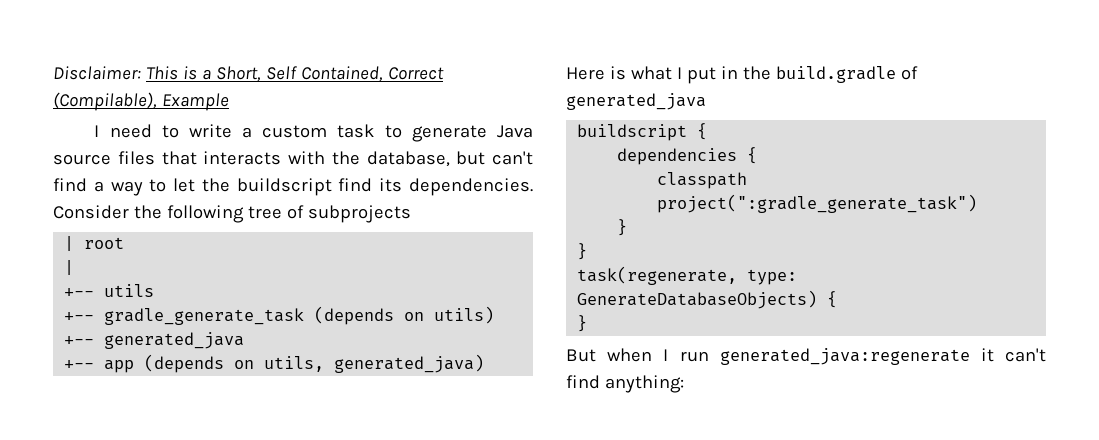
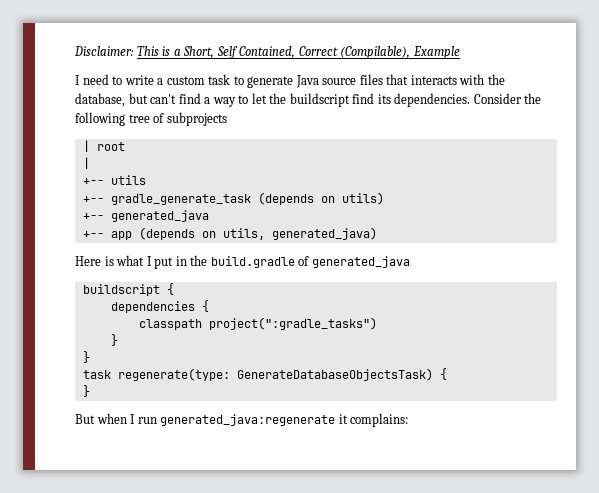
[657,194,978,213] project(":gradle_generate_task") -> [208,317,377,330] project(":gradle_tasks")
[577,266,798,285] [577,290,818,309] task(regenerate, type: GenerateDatabaseObjects) -> [82,368,433,381] task regenerate(type: GenerateDatabaseObjectsTask)
[1005,348,1046,362] [566,375,684,393] can't find anything: -> [350,413,409,427] complains:

